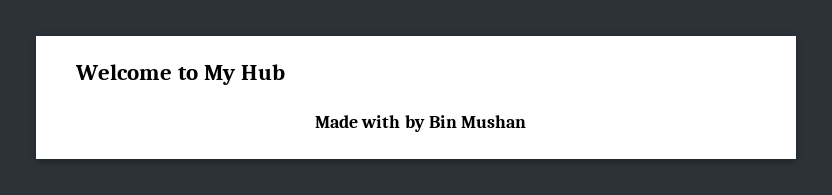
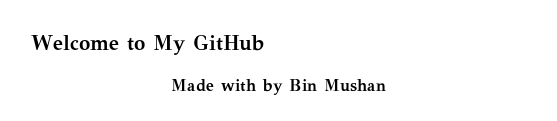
[241,64,286,80] Hub -> [192,34,264,51] GitHub

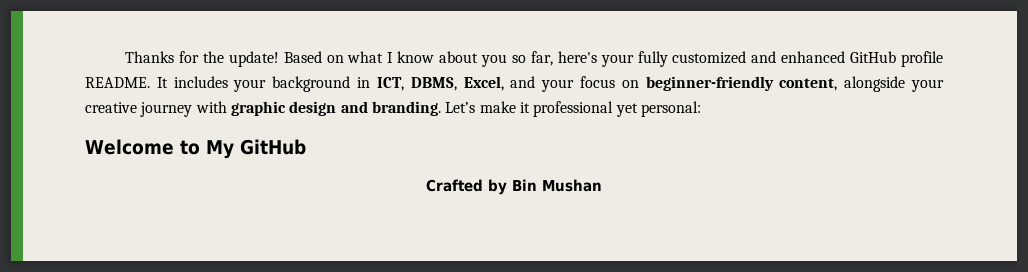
(31, 42) none -> [125,51,943,67] [85,76,944,92] [85,101,701,117] Thanks for the update! Based on what I know about you so far, here's your fully customized and enhanced GitHub profile README. It includes your background in ICT, DBMS, Excel, and your focus on beginner-friendly content, alongside your creative journey with graphic design and branding. Let’s make it professional yet personal: //
[171,79,257,92] Made with -> [426,179,483,192] Crafted

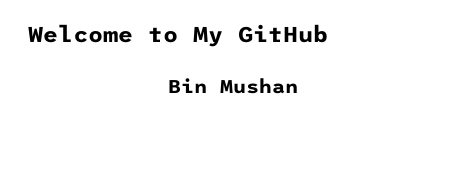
[125,51,943,67] [85,76,944,92] [85,101,701,117] Thanks for the update! Based on what I know about you so far, here's your fully customized and enhanced GitHub profile README. It includes your background in ICT, DBMS, Excel, and your focus on beginner-friendly content, alongside your creative journey with graphic design and branding. Let’s make it professional yet personal: // -> (28, 33) none
[426,179,507,195] Crafted by -> (328, 33) none

